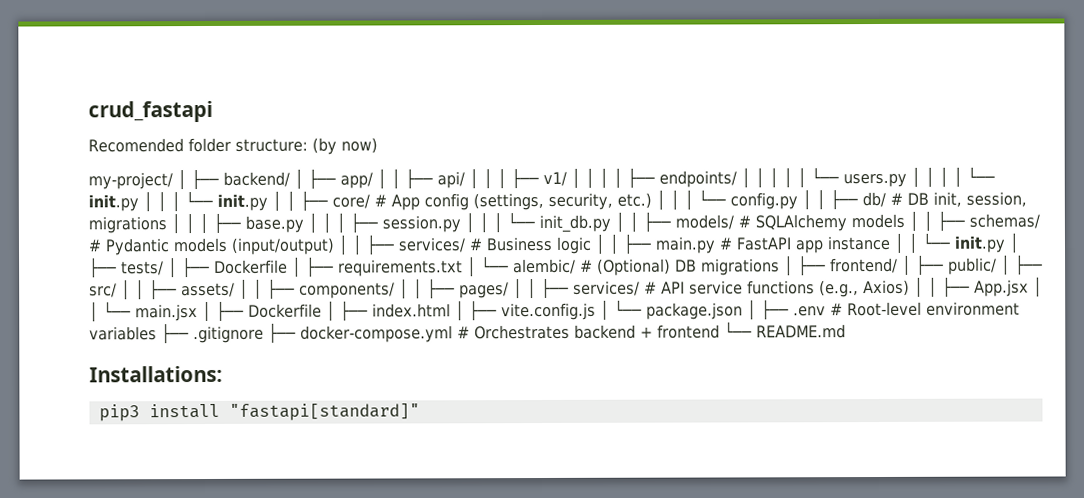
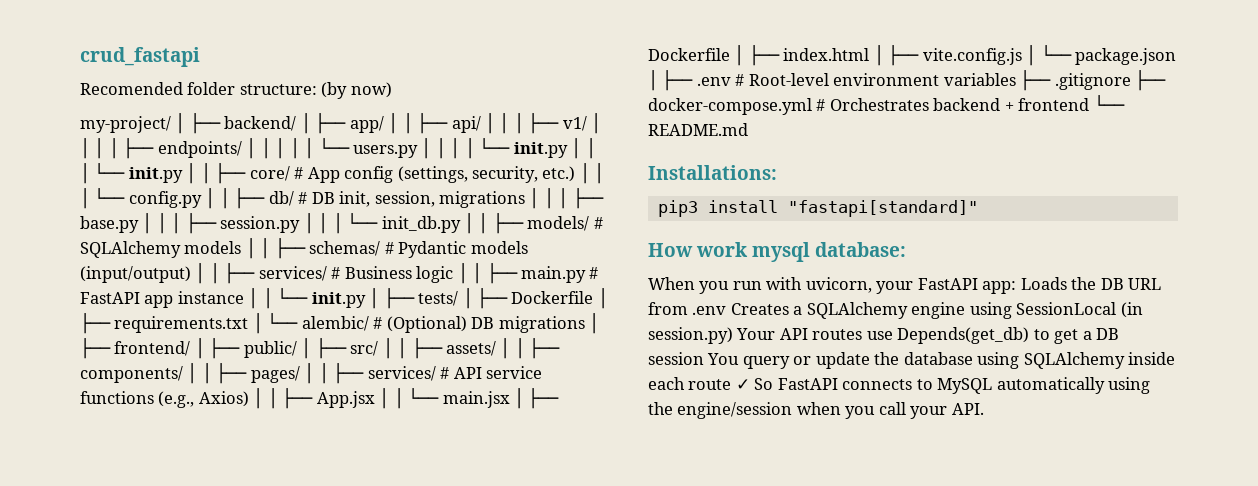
(420, 412) none -> [648,242,907,262] [648,277,1162,294] [648,302,1143,319] [648,327,1120,344] [648,352,1176,369] [648,377,1151,394] [648,402,984,419] // How work mysql database: // When you run with uvicorn, your FastAPI app: Loads the DB URL from .env Creates a SQLAlchemy engine using SessionLocal (in session.py) Your API routes use Depends(get_db) to get a DB session You query or update the database using SQLAlchemy inside each route ✓ So FastAPI connects to MySQL automatically using the engine/session when you call your API.

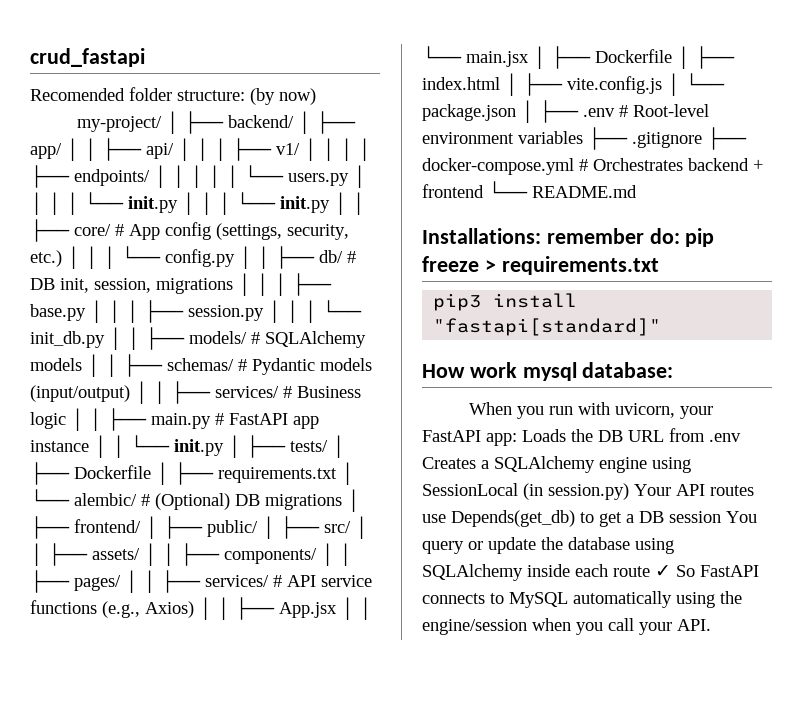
(777, 172) none -> [546,228,715,247] [422,256,659,275] remember do: pip freeze > requirements.txt

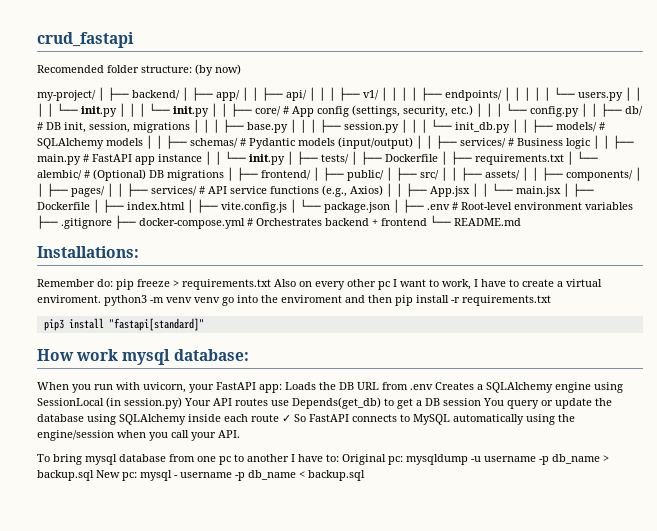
[546,228,644,244] remember -> [37,279,95,287] // Remember
(659, 265) none -> [274,279,602,290] [37,295,551,306] Also on every other pc I want to work, I have to create a virtual enviroment. python3 -m venv venv go into the enviroment and then pip install -r requirements.txt
(711, 625) none -> [37,454,609,465] [37,470,365,481] // To bring mysql database from one pc to another I have to: Original pc: mysqldump -u username -p db_name > backup.sql New pc: mysql - username -p db_name < backup.sql

